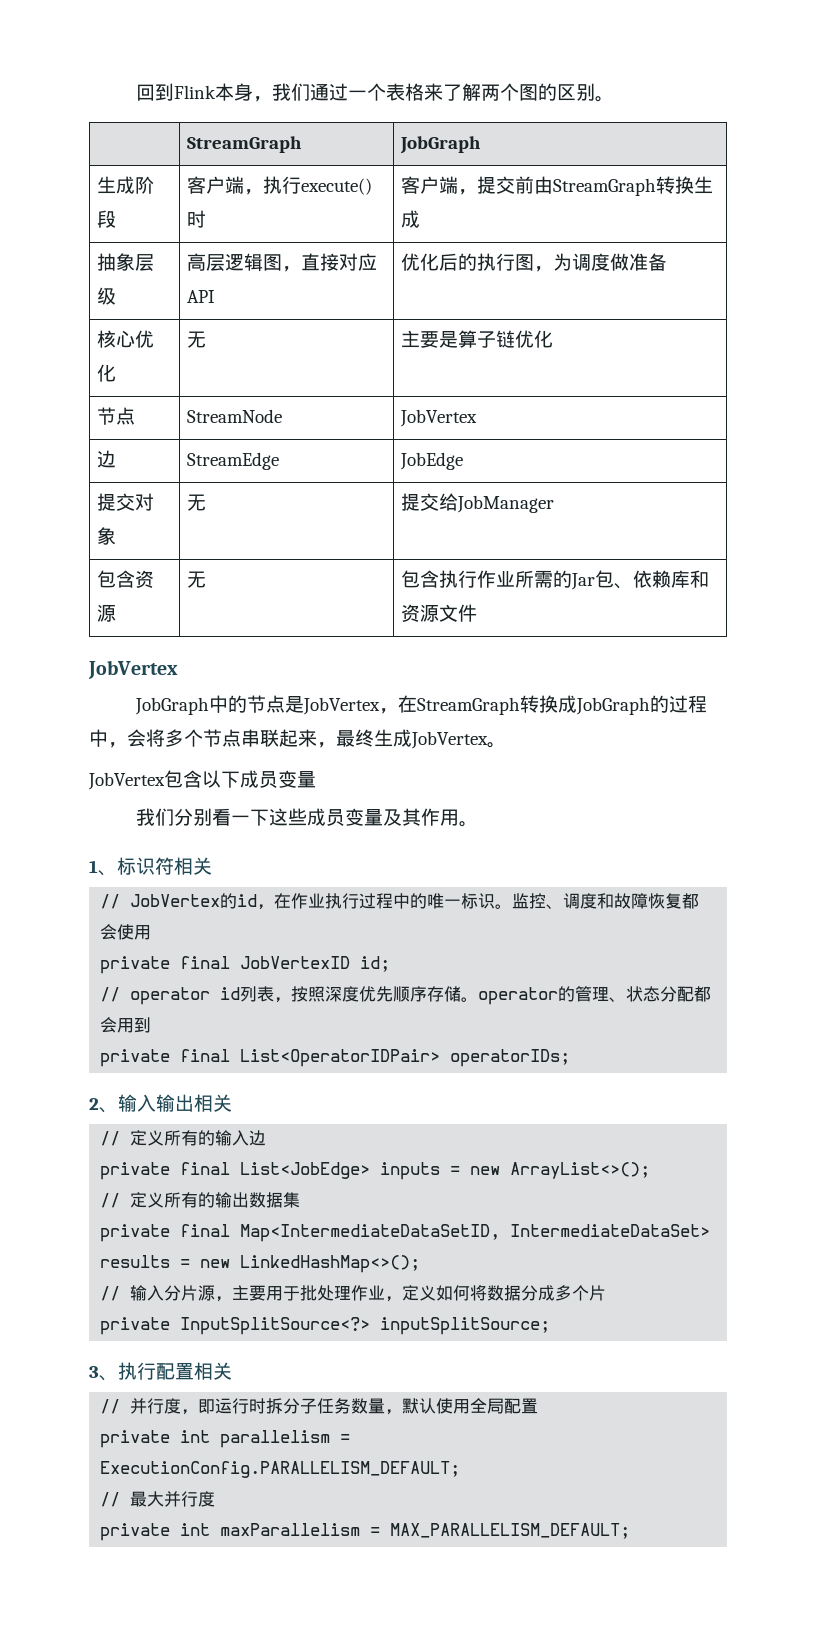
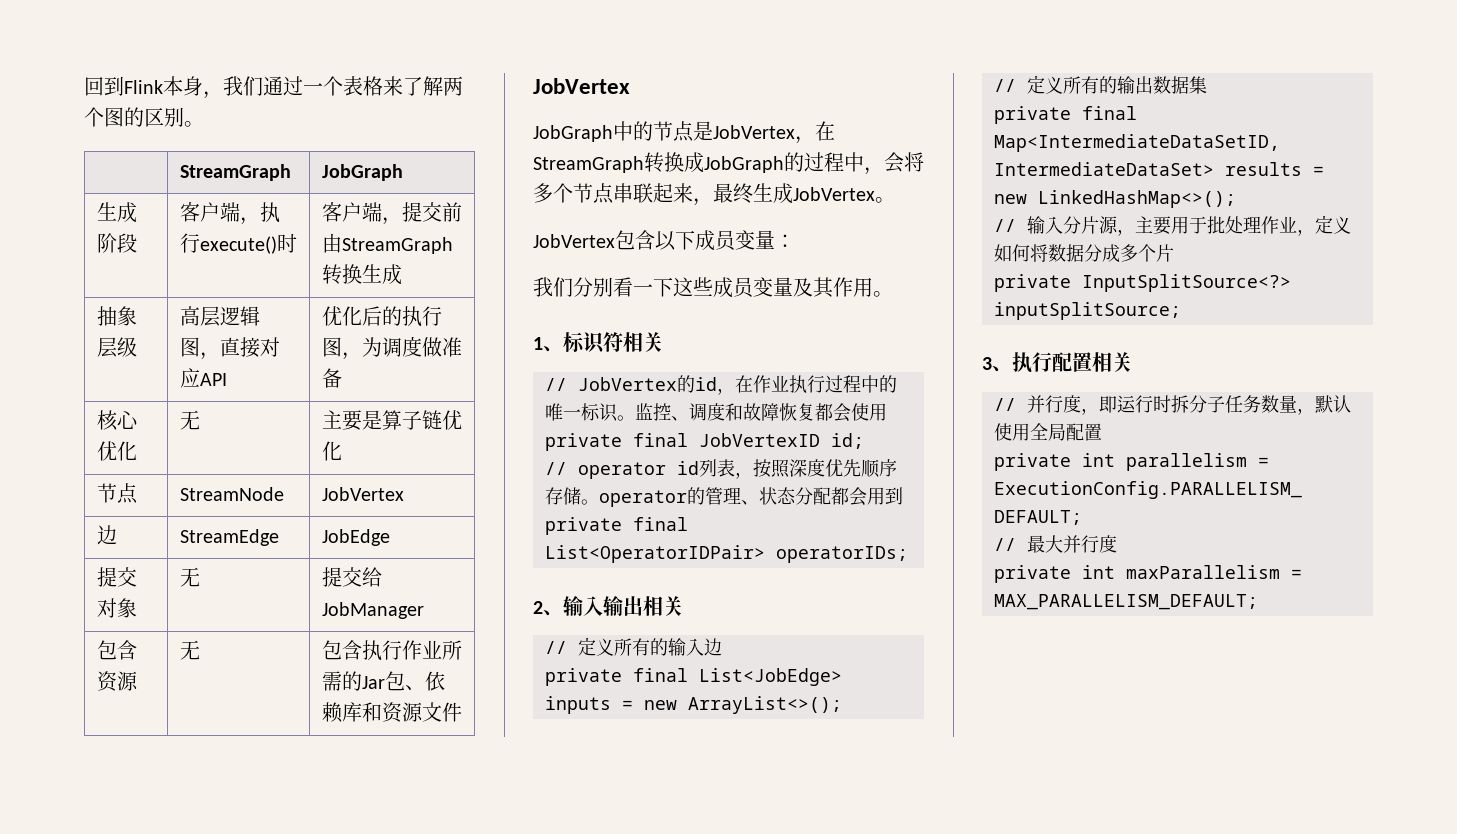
(316, 779) none -> [775,234,795,248] ：

